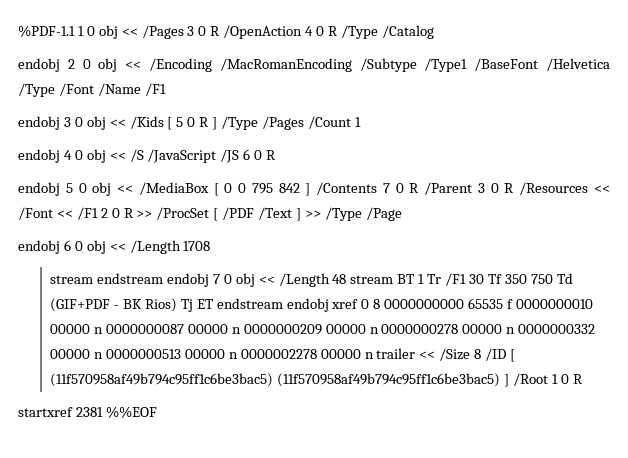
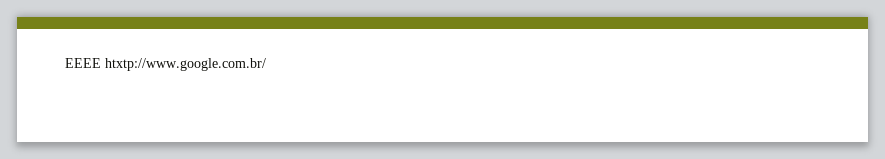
[18,25,434,39] [18,58,610,72] [18,83,166,97] [18,116,361,130] [18,149,277,163] [18,182,610,196] [18,207,402,221] [18,240,211,254] [50,273,573,287] [50,298,593,312] [50,324,596,335] [50,348,515,362] [50,373,583,387] [18,406,157,418] %PDF-1.1 1 0 obj << /Pages 3 0 R /OpenAction 4 0 R /Type /Catalog // endobj 2 0 obj << /Encoding /MacRomanEncoding /Subtype /Type1 /BaseFont /Helvetica /Type /Font /Name /F1 // endobj 3 0 obj << /Kids [ 5 0 R ] /Type /Pages /Count 1 // endobj 4 0 obj << /S /JavaScript /JS 6 0 R // endobj 5 0 obj << /MediaBox [ 0 0 795 842 ] /Contents 7 0 R /Parent 3 0 R /Resources << /Font << /F1 2 0 R >> /ProcSet [ /PDF /Text ] >> /Type /Page // endobj 6 0 obj << /Length 1708 // stream endstream endobj 7 0 obj << /Length 48 stream BT 1 Tr /F1 30 Tf 350 750 Td (GIF+PDF - BK Rios) Tj ET endstream endobj xref 0 8 0000000000 65535 f 0000000010 00000 n 0000000087 00000 n 0000000209 00000 n 0000000278 00000 n 0000000332 00000 n 0000000513 00000 n 0000002278 00000 n trailer << /Size 8 /ID [ (11f570958af49b794c95ff1c6be3bac5) (11f570958af49b794c95ff1c6be3bac5) ] /Root 1 0 R // startxref 2381 %%EOF -> [65,58,266,71] EEEE htxtp://www.google.com.br/

